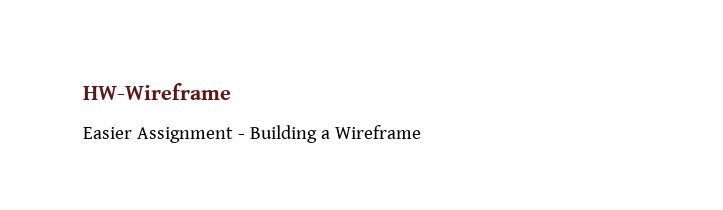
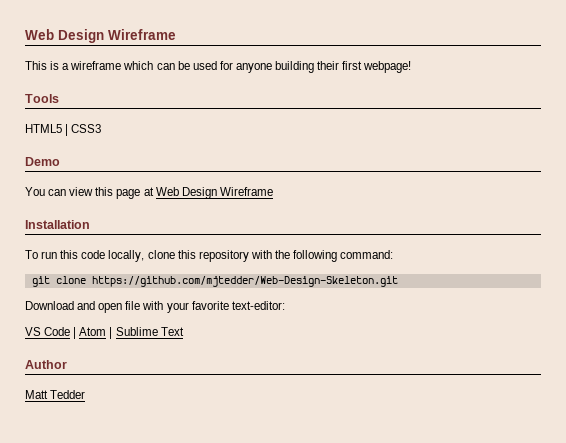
[83,83,231,100] [83,125,421,143] HW-Wireframe // Easier Assignment - Building a Wireframe -> [25,29,176,43] [25,61,412,73] [25,94,59,103] [25,124,102,136] [25,157,60,166] [25,187,273,199] [25,220,90,229] [25,250,394,262] [31,276,398,287] [25,301,285,313] [25,327,184,339] [25,360,67,369] [25,390,86,399] Web Design Wireframe // This is a wireframe which can be used for anyone building their first webpage! // Tools // HTML5 | CSS3 // Demo // You can view this page at Web Design Wireframe // Installation // To run this code locally, clone this repository with the following command: // git clone https://github.com/mjtedder/Web-Design-Skeleton.git // Download and open file with your favorite text-editor: // VS Code | Atom | Sublime Text // Author // Matt Tedder

